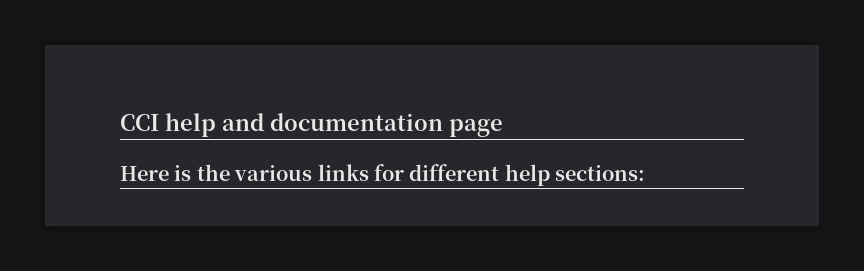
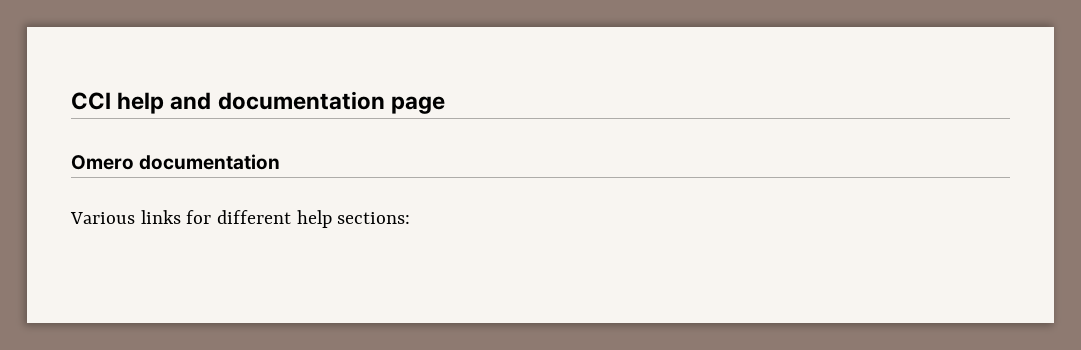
[120,164,313,181] Here is the various -> [71,154,281,170] [70,212,135,224] Omero documentation // Various

